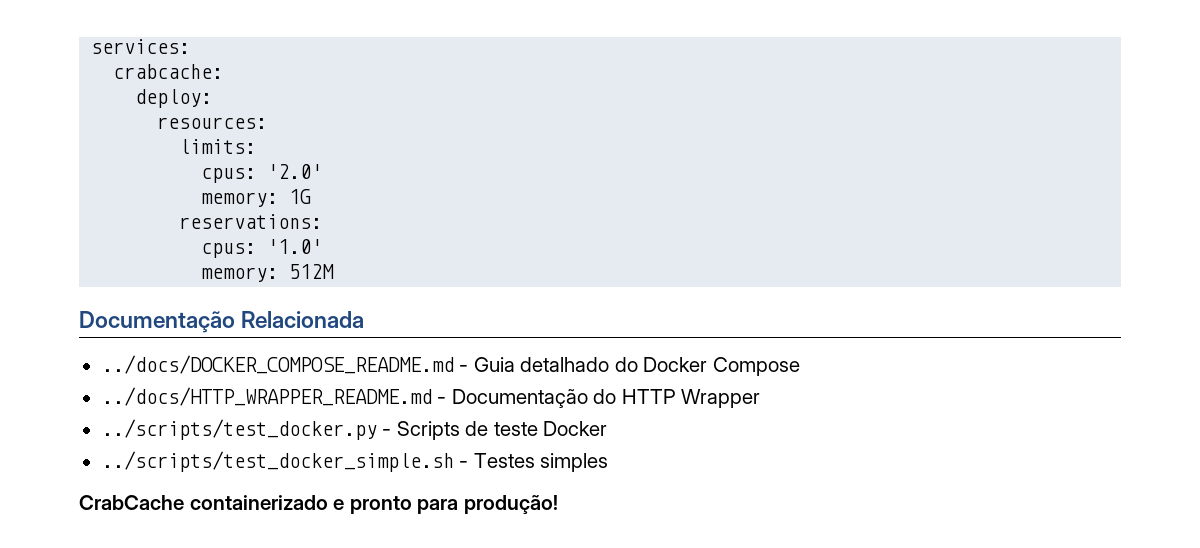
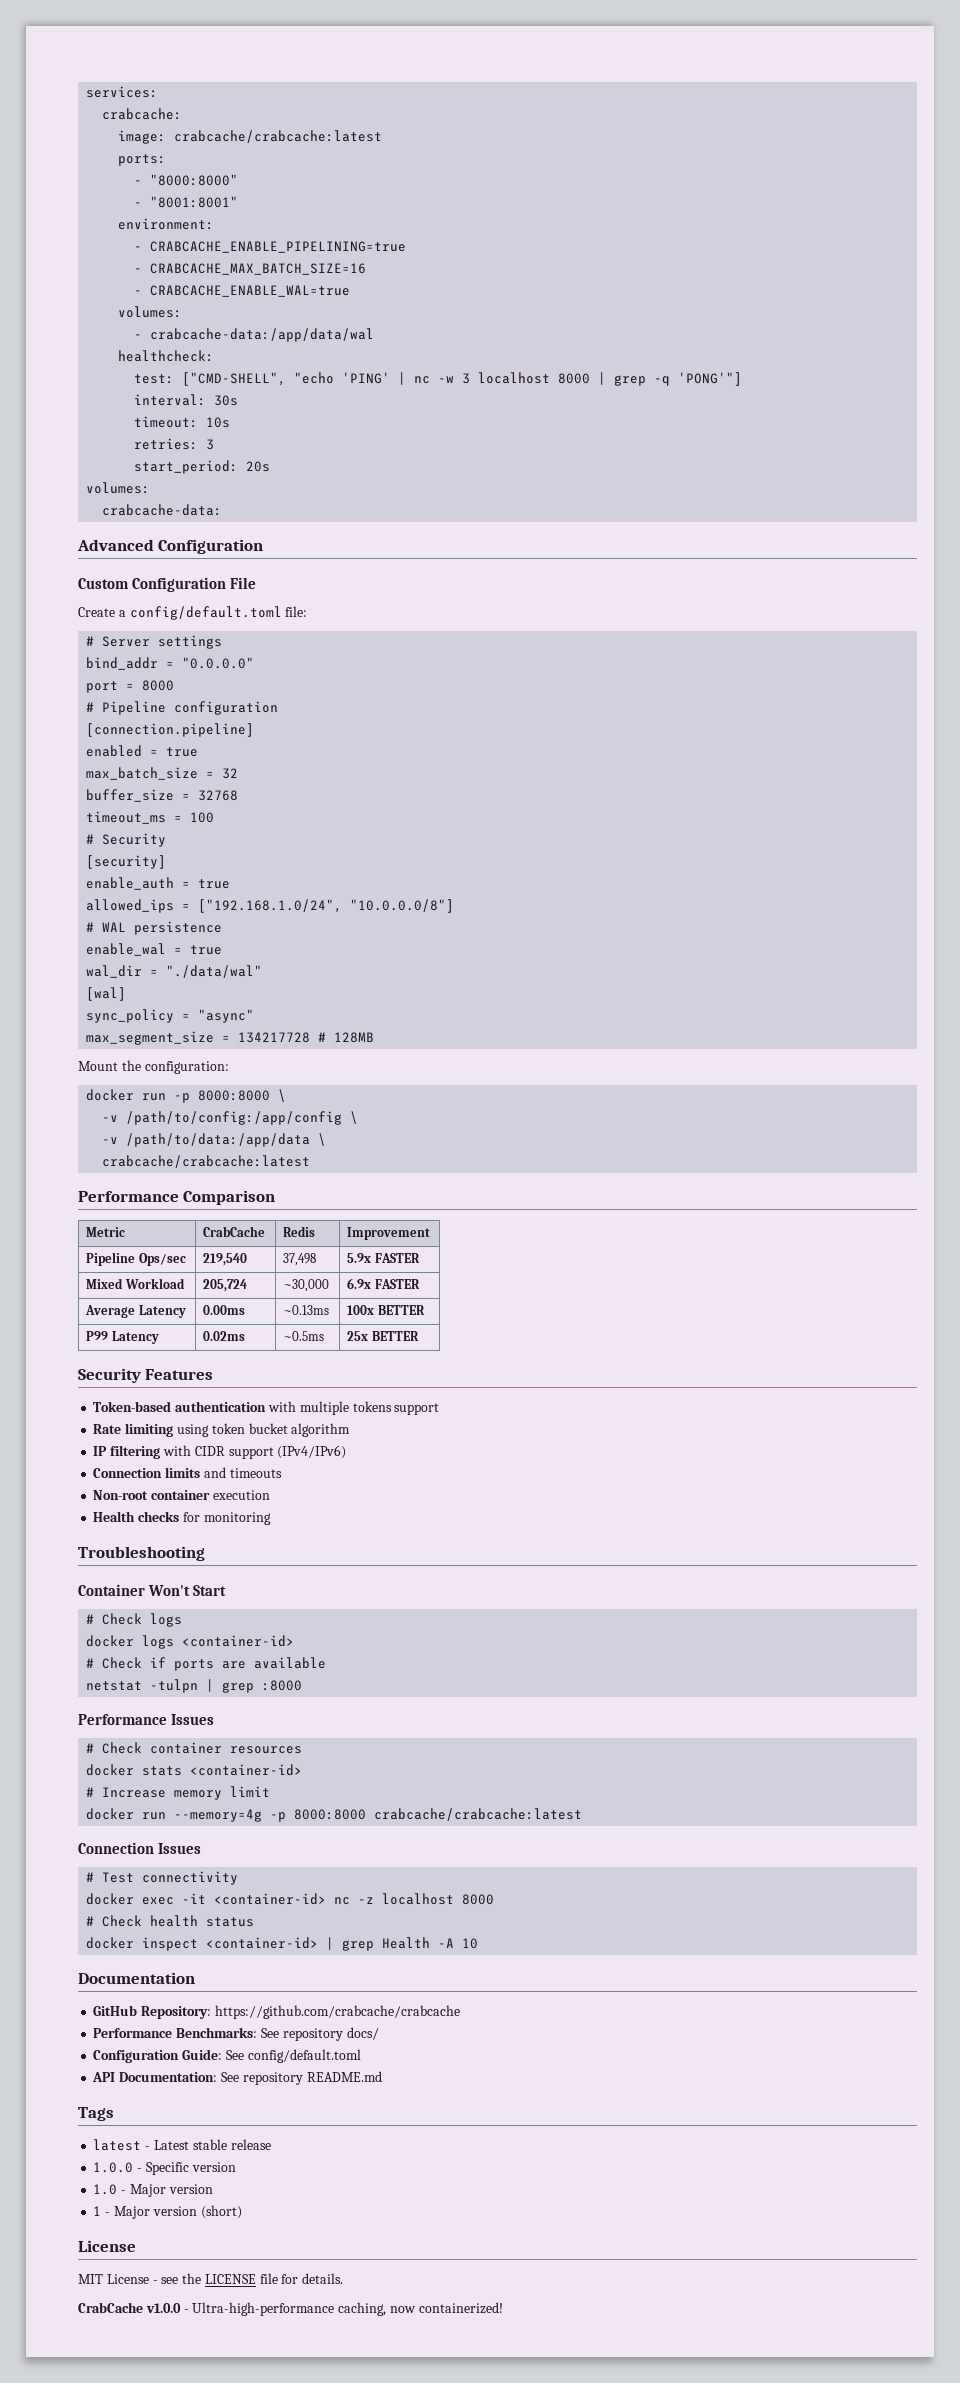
[135,89,213,108] [157,117,268,129] [179,139,257,154] [201,164,323,183] [201,189,312,207] [179,214,323,229] [201,239,323,258] [201,264,335,282] [79,311,365,333] [101,355,800,376] [101,387,761,408] [101,419,608,440] [101,451,609,472] [79,495,558,514] deploy: // resources: // limits: // cpus: '2.0' // memory: 1G // reservations: // cpus: '1.0' // memory: 512M // Documentação Relacionada // ../docs/DOCKER_COMPOSE_README.md - Guia detalhado do Docker Compose // ../docs/HTTP_WRAPPER_README.md - Documentação do HTTP Wrapper // ../scripts/test_docker.py - Scripts de teste Docker // ../scripts/test_docker_simple.sh - Testes simples // CrabCache containerizado e pronto para produção! -> [118,130,383,144] [118,154,167,166] [134,174,239,186] [134,196,239,208] [118,218,215,230] [134,241,407,253] [134,263,367,275] [134,285,351,297] [118,306,183,318] [134,328,375,342] [118,350,215,362] [134,372,743,386] [134,394,239,406] [134,416,231,428] [134,438,215,450] [134,460,271,474] [86,482,151,494] [102,504,223,516] [77,539,264,554] [78,577,257,592] [78,606,308,620] [86,635,223,649] [86,657,255,670] [86,680,175,693] [86,701,279,715] [86,723,255,737] [86,745,199,757] [86,767,239,780] [86,789,239,802] [86,811,215,824] [86,833,167,847] [86,855,167,869] [86,877,231,890] [86,899,455,913] [86,921,223,935] [86,943,223,956] [86,965,263,978] [86,987,127,1001] [86,1009,255,1023] [86,1031,375,1045] [78,1060,229,1074] [86,1089,287,1103] [102,1111,359,1125] [102,1133,327,1147] [102,1155,311,1168] [78,1190,276,1205] [86,1227,126,1237] [203,1226,266,1237] [283,1226,316,1237] [347,1227,431,1240] [86,1252,186,1266] [203,1253,248,1266] [283,1253,317,1266] [347,1253,420,1263] [86,1278,185,1289] [203,1279,248,1292] [283,1279,330,1292] [347,1278,420,1289] [85,1305,186,1318] [203,1305,246,1315] [283,1305,330,1315] [347,1305,425,1315] [86,1331,159,1344] [203,1331,246,1341] [283,1331,325,1341] [347,1331,419,1341] [78,1368,214,1383] [93,1401,440,1415] [93,1423,351,1437] [93,1445,347,1459] [93,1467,282,1478] [93,1490,270,1500] [93,1511,271,1525] [78,1546,205,1561] [78,1584,227,1596] [86,1613,183,1627] [86,1635,295,1649] [86,1657,327,1671] [86,1679,303,1693] [78,1714,215,1725] [86,1742,303,1754] [86,1764,303,1776] [86,1786,271,1800] [86,1808,583,1822] [78,1842,202,1854] [86,1871,239,1885] [86,1893,495,1905] [86,1915,255,1927] [86,1937,479,1951] [78,1972,195,1984] [93,2005,460,2019] [93,2027,379,2041] [93,2049,361,2063] [92,2071,382,2085] [78,2107,114,2121] [93,2139,271,2151] [93,2162,236,2175] [93,2184,213,2197] [93,2205,242,2219] [78,2240,136,2252] [78,2273,344,2284] [78,2302,503,2316] image: crabcache/crabcache:latest // ports: // - "8000:8000" // - "8001:8001" // environment: // - CRABCACHE_ENABLE_PIPELINING=true // - CRABCACHE_MAX_BATCH_SIZE=16 // - CRABCACHE_ENABLE_WAL=true // volumes: // - crabcache-data:/app/data/wal // healthcheck: // test: ["CMD-SHELL", "echo 'PING' | nc -w 3 localhost 8000 | grep -q 'PONG'"] // interval: 30s // timeout: 10s // retries: 3 // start_period: 20s // volumes: // crabcache-data: // Advanced Configuration // Custom Configuration File // Create a config/default.toml file: // # Server settings // bind_addr = "0.0.0.0" // port = 8000 // # Pipeline configuration // [connection.pipeline] // enabled = true // max_batch_size = 32 // buffer_size = 32768 // timeout_ms = 100 // # Security // [security] // enable_auth = true // allowed_ips = ["192.168.1.0/24", "10.0.0.0/8"] // # WAL persistence // enable_wal = true // wal_dir = "./data/wal" // [wal] // sync_policy = "async" // max_segment_size = 134217728 # 128MB // Mount the configuration: // docker run -p 8000:8000 \ // -v /path/to/config:/app/config \ // -v /path/to/data:/app/data \ // crabcache/crabcache:latest // Performance Comparison // Metric | CrabCache | Redis | Improvement // Pipeline Ops/sec | 219,540 | 37,498 | 5.9x FASTER // Mixed Workload | 205,724 | ~30,000 | 6.9x FASTER // Average Latency | 0.00ms | ~0.13ms | 100x BETTER // P99 Latency | 0.02ms | ~0.5ms | 25x BETTER // Security Features // Token-based authentication with multiple tokens support // Rate limiting using token bucket algorithm // IP filtering with CIDR support (IPv4/IPv6) // Connection limits and timeouts // Non-root container execution // Health checks for monitoring // Troubleshooting // Container Won't Start // # Check logs // docker logs <container-id> // # Check if ports are available // netstat -tulpn | grep :8000 // Performance Issues // # Check container resources // docker stats <container-id> // # Increase memory limit // docker run --memory=4g -p 8000:8000 crabcache/crabcache:latest // Connection Issues // # Test connectivity // docker exec -it <container-id> nc -z localhost 8000 // # Check health status // docker inspect <container-id> | grep Health -A 10 // Documentation // GitHub Repository: https://github.com/crabcache/crabcache // Performance Benchmarks: See repository docs/ // Configuration Guide: See config/default.toml // API Documentation: See repository README.md // Tags // latest - Latest stable release // 1.0.0 - Specific version // 1.0 - Major version // 1 - Major version (short) // License // MIT License - see the LICENSE file for details. // CrabCache v1.0.0 - Ultra-high-performance caching, now containerized!

